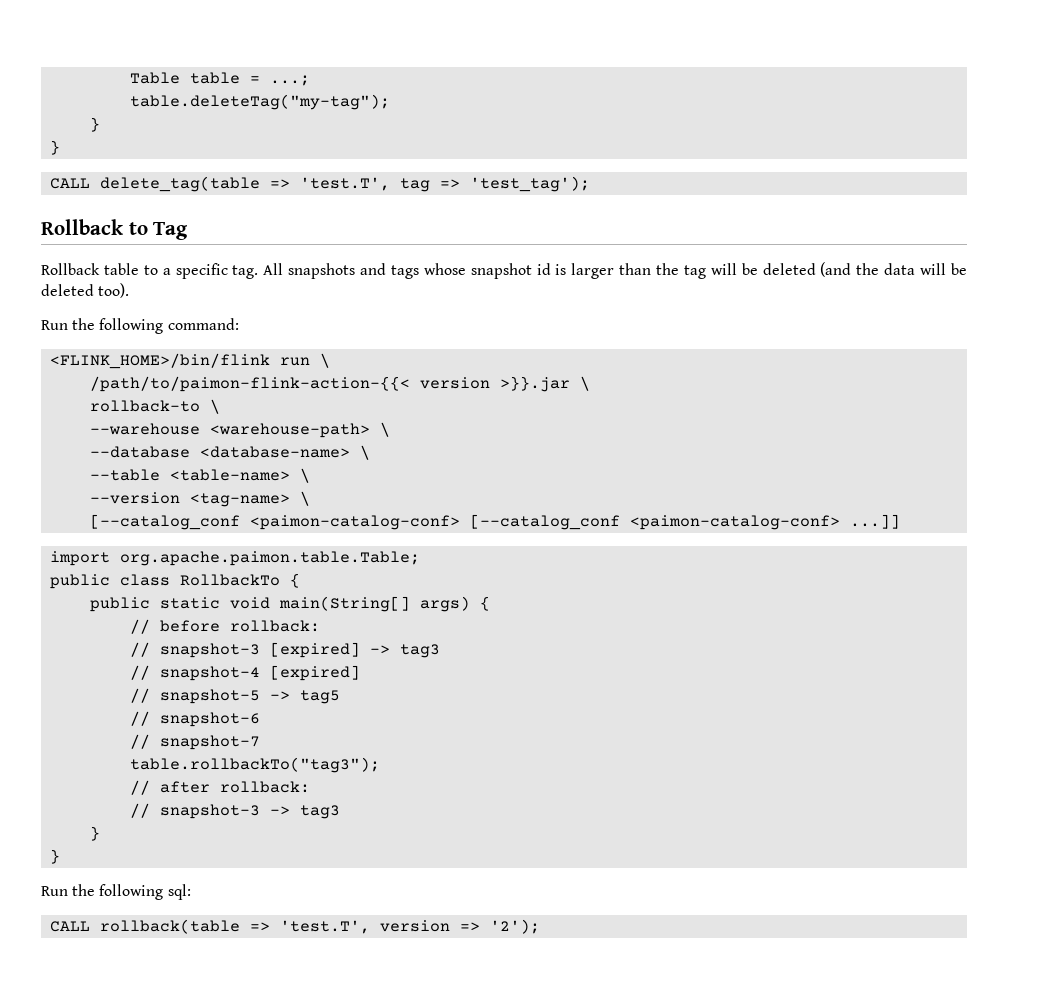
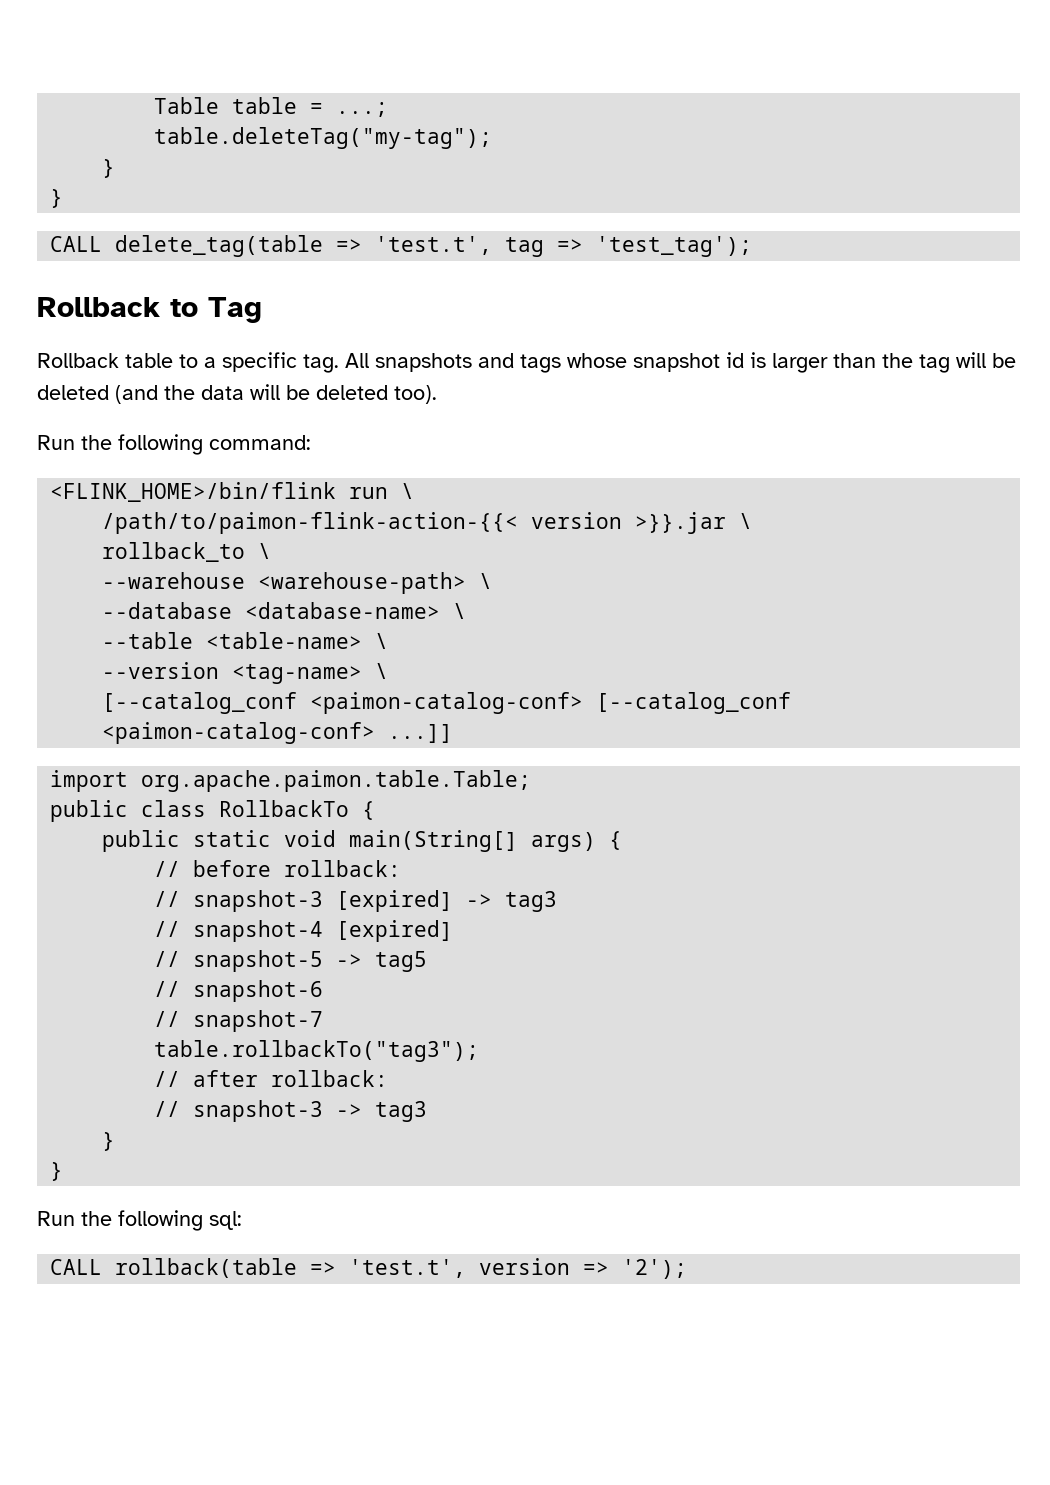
[300,177,391,191] 'test.T', -> [375,236,493,255] 'test.t',
[90,400,201,412] rollback-to -> [102,542,246,562] rollback_to
[280,920,371,934] 'test.T', -> [349,1259,467,1278] 'test.t',

